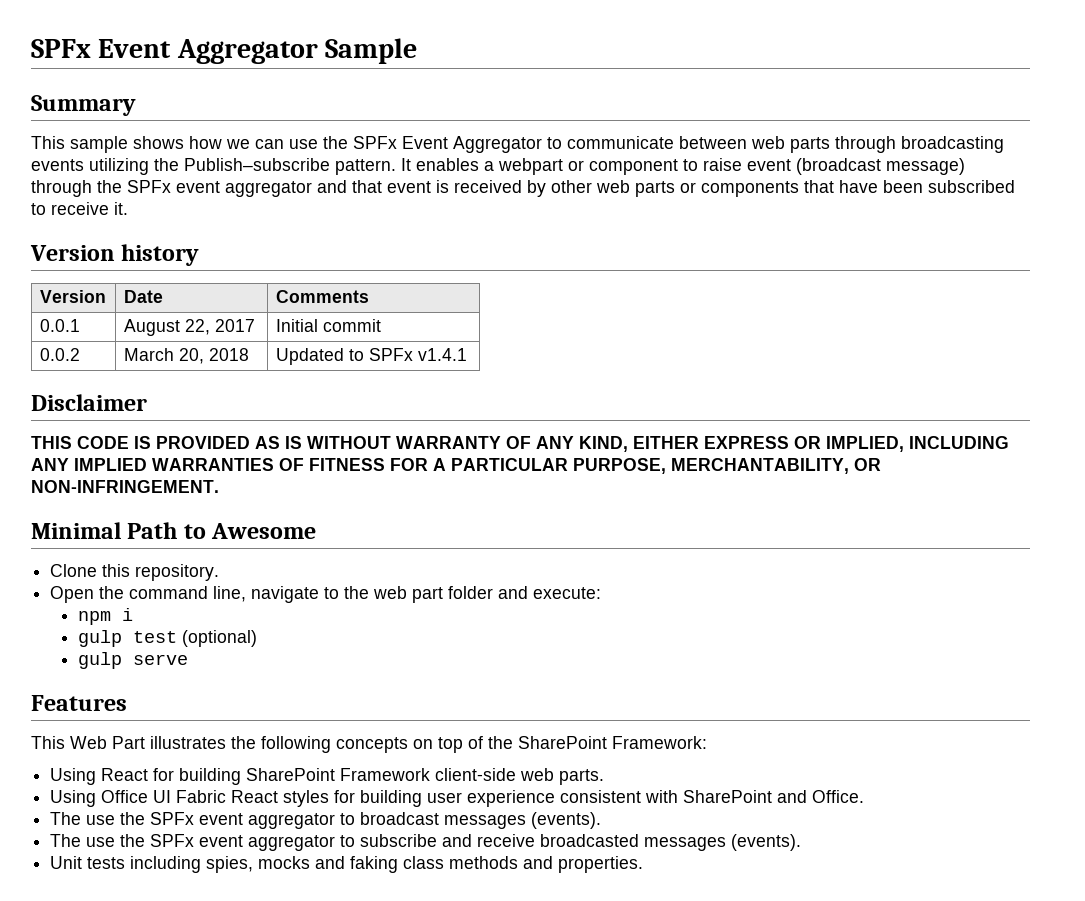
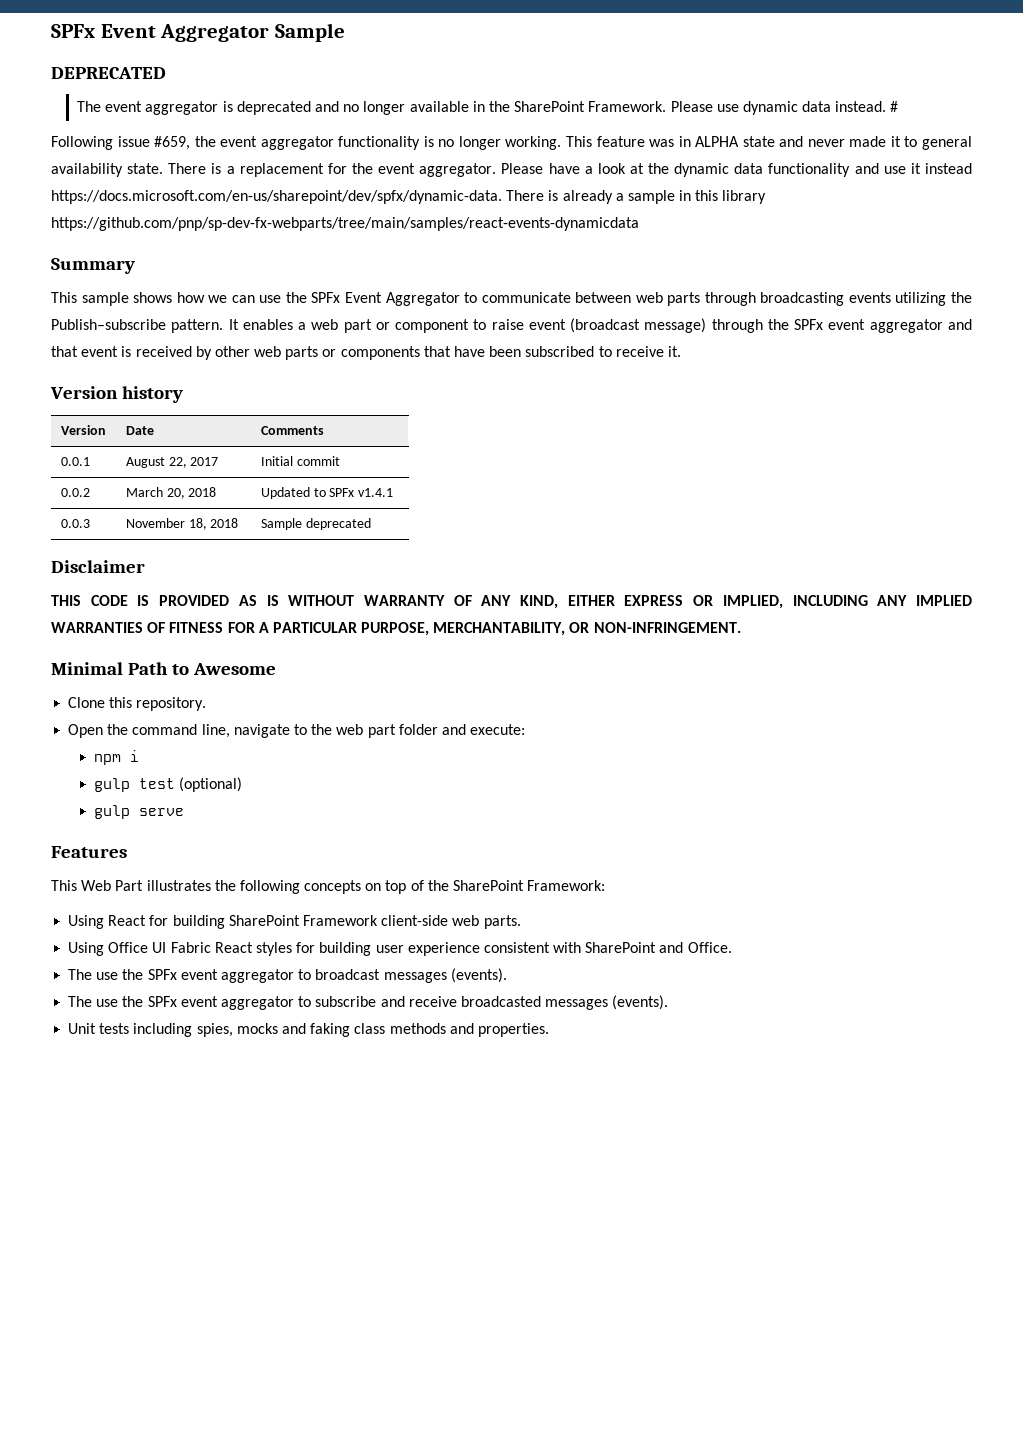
(418, 51) none -> [51,67,166,79] [77,101,899,115] [51,136,972,150] [51,163,972,177] [51,190,767,204] [51,217,639,231] // DEPRECATED // The event aggregator is deprecated and no longer available in the SharePoint Framework. Please use dynamic data instead. # // Following issue #659, the event aggregator functionality is no longer working. This feature was in ALPHA state and never made it to general availability state. There is a replacement for the event aggregator. Please have a look at the dynamic data functionality and use it instead https://docs.microsoft.com/en-us/sharepoint/dev/spfx/dynamic-data. There is already a sample in this library https://github.com/pnp/sp-dev-fx-webparts/tree/main/samples/react-events-dynamicdata
[498,158,563,175] webpart -> [311,319,372,333] web part
(467, 354) none -> [60,519,90,528] [125,518,239,530] [260,518,371,530] // 0.0.3 | November 18, 2018 | Sample deprecated

